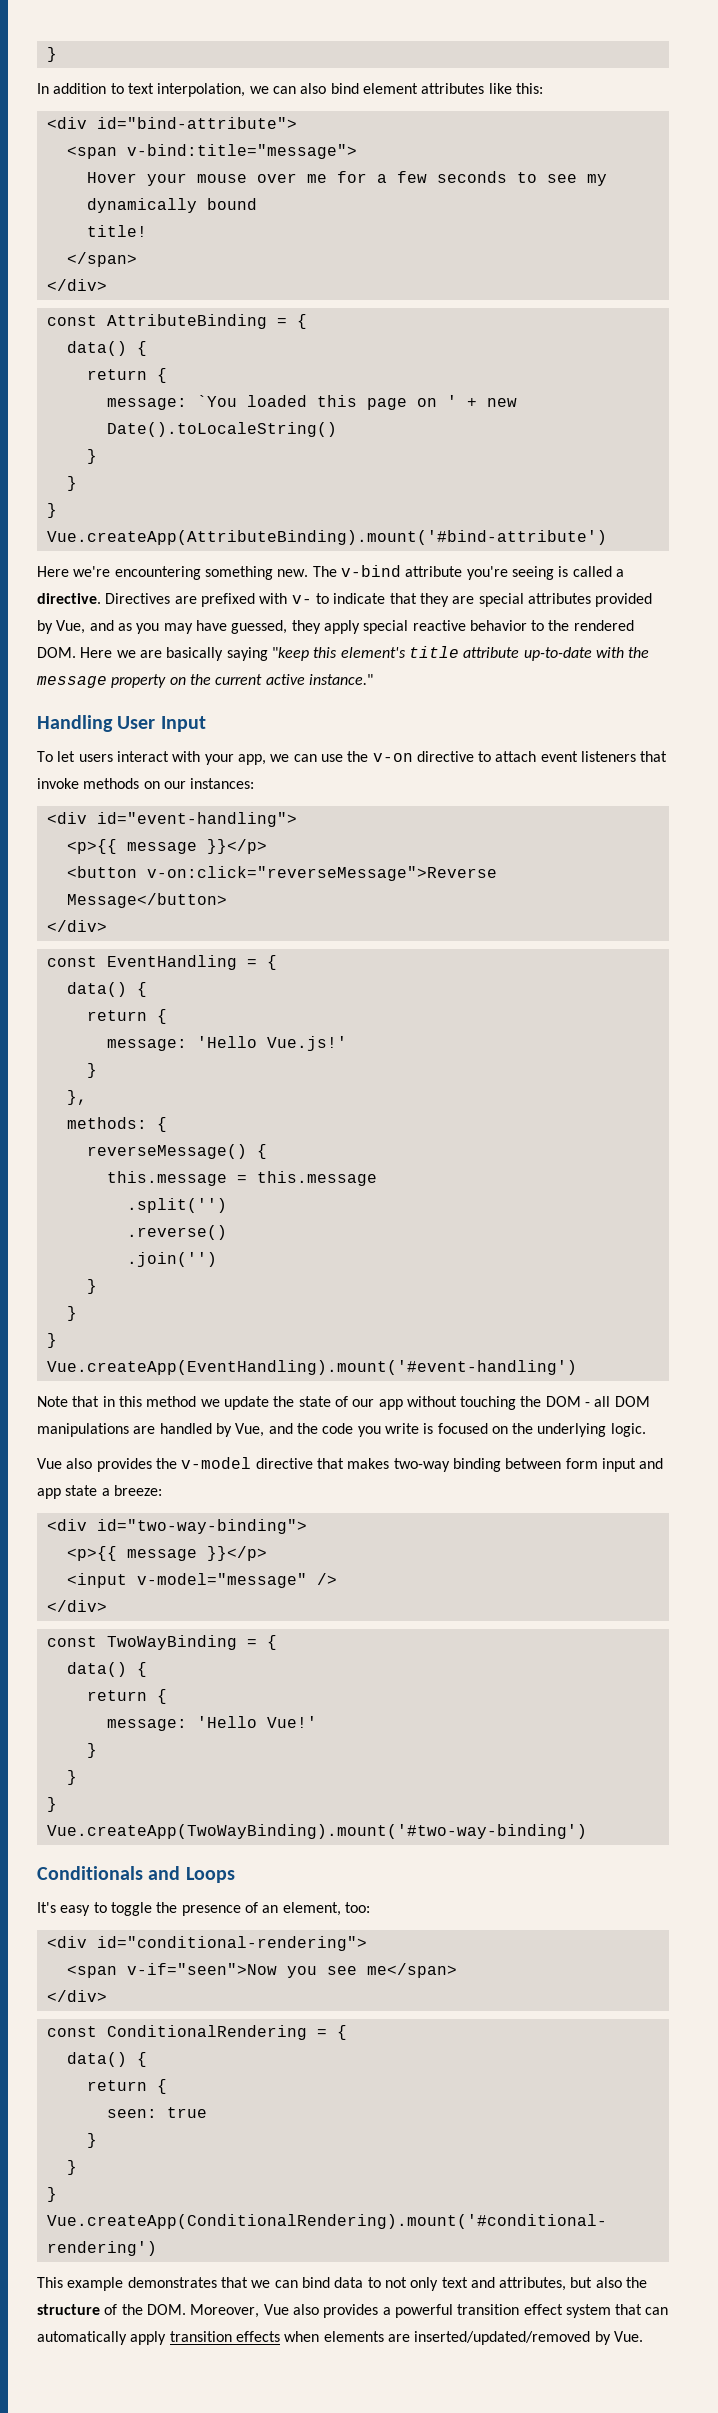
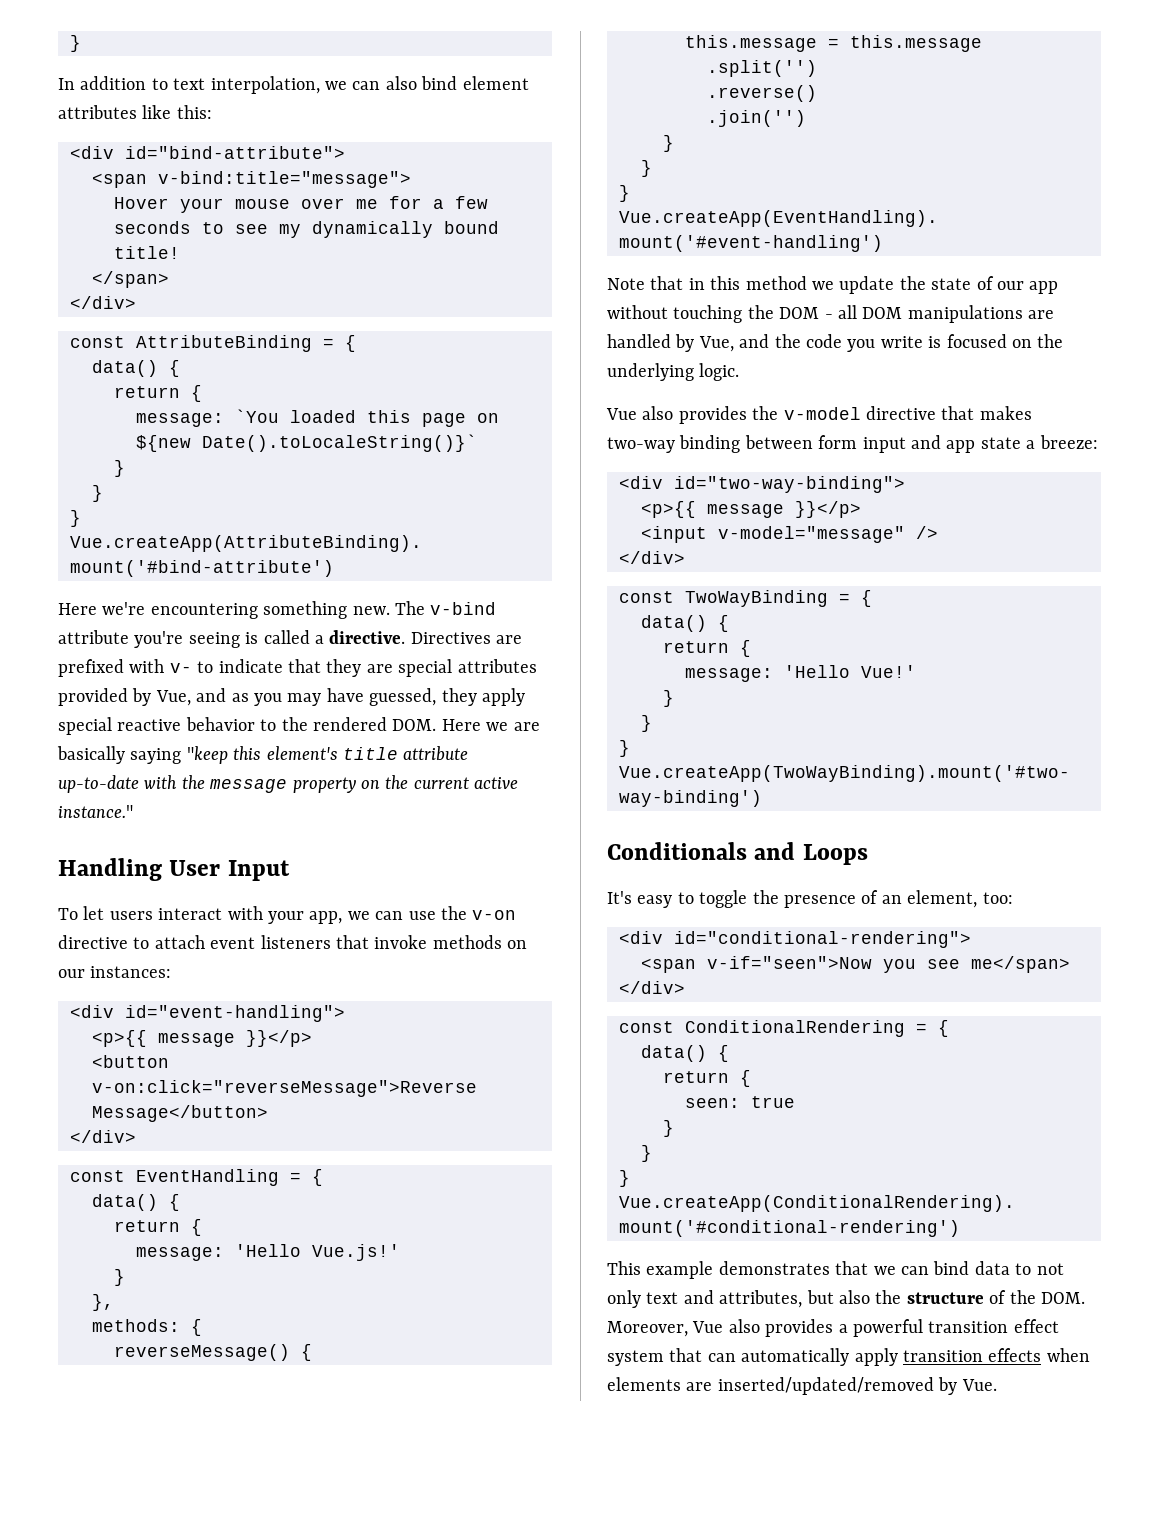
[446,395,517,407] [106,422,337,437] ' + new Date().toLocaleString() -> [136,434,477,452] ${new Date().toLocaleString()}`

